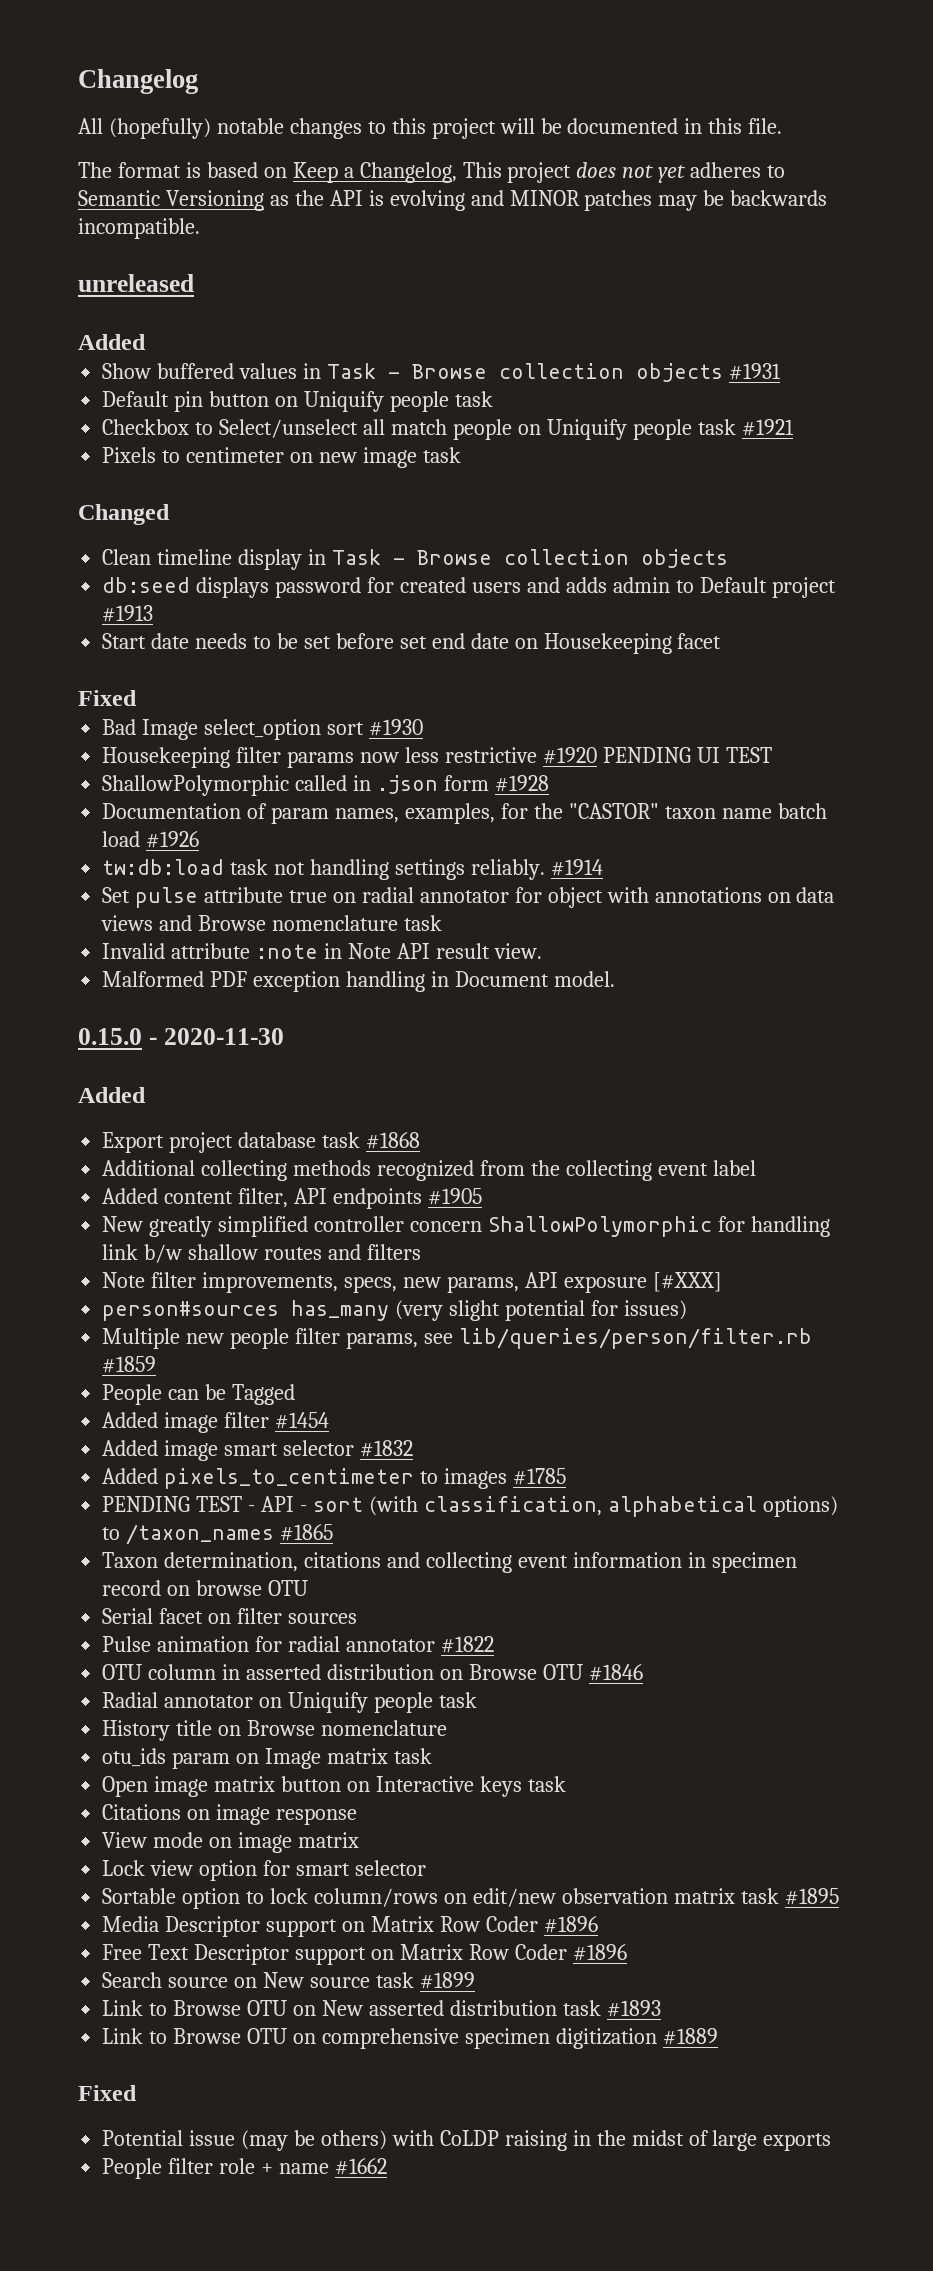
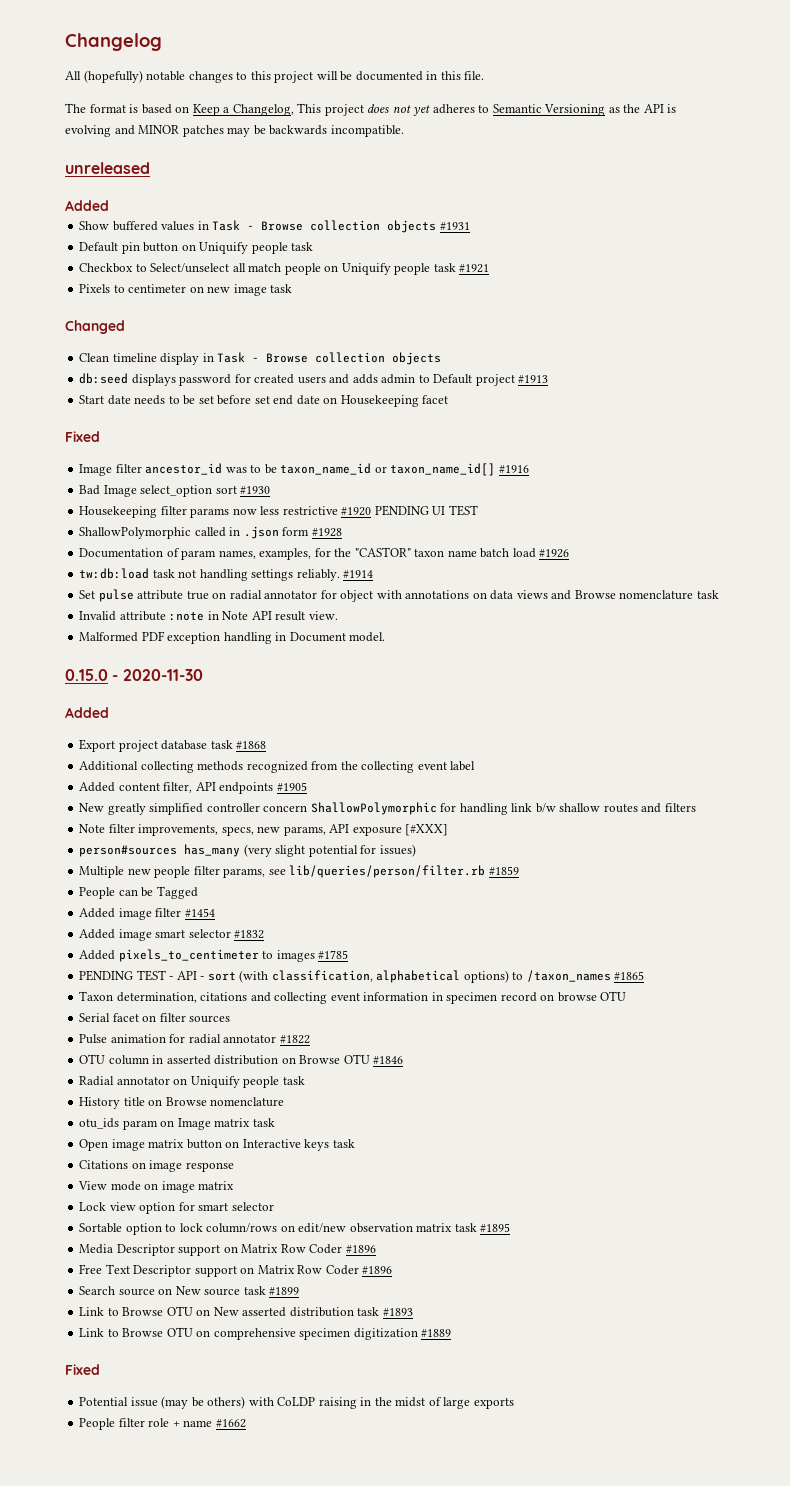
(137, 698) none -> [79,463,529,476] // Image filter ancestor_id was to be taxon_name_id or taxon_name_id[] #1916

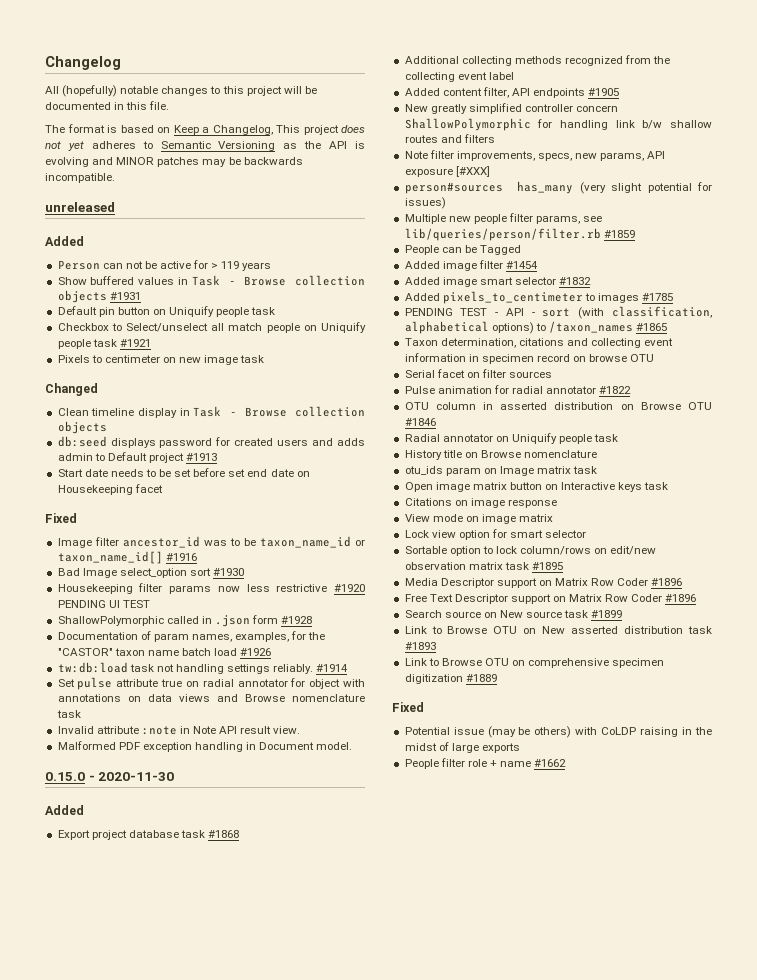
(109, 205) none -> [57,260,272,271] // Person can not be active for > 119 years

